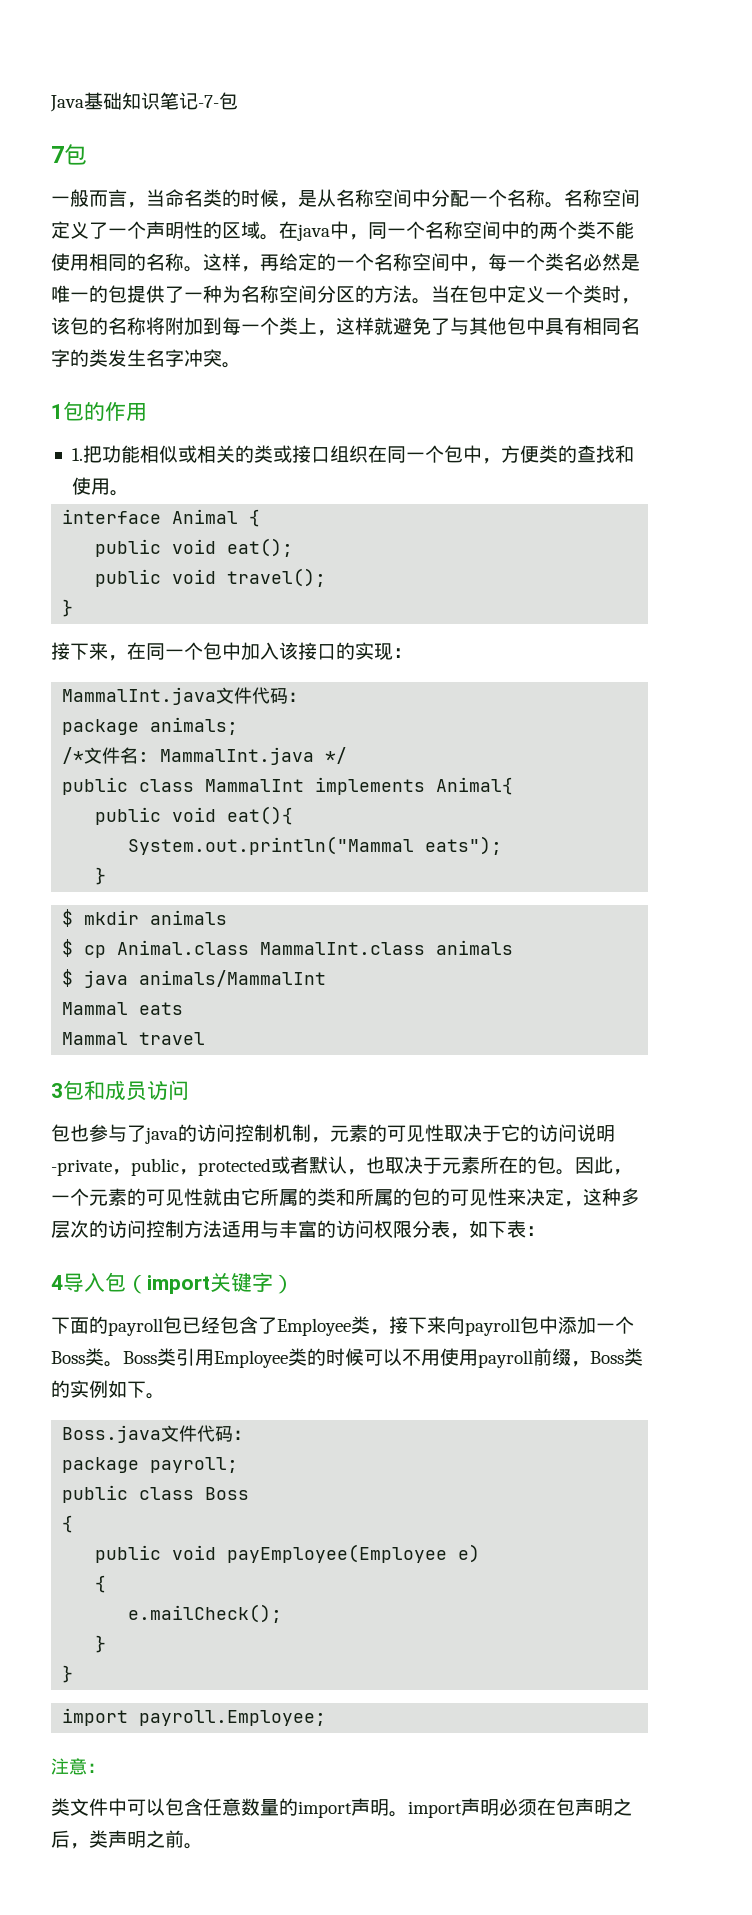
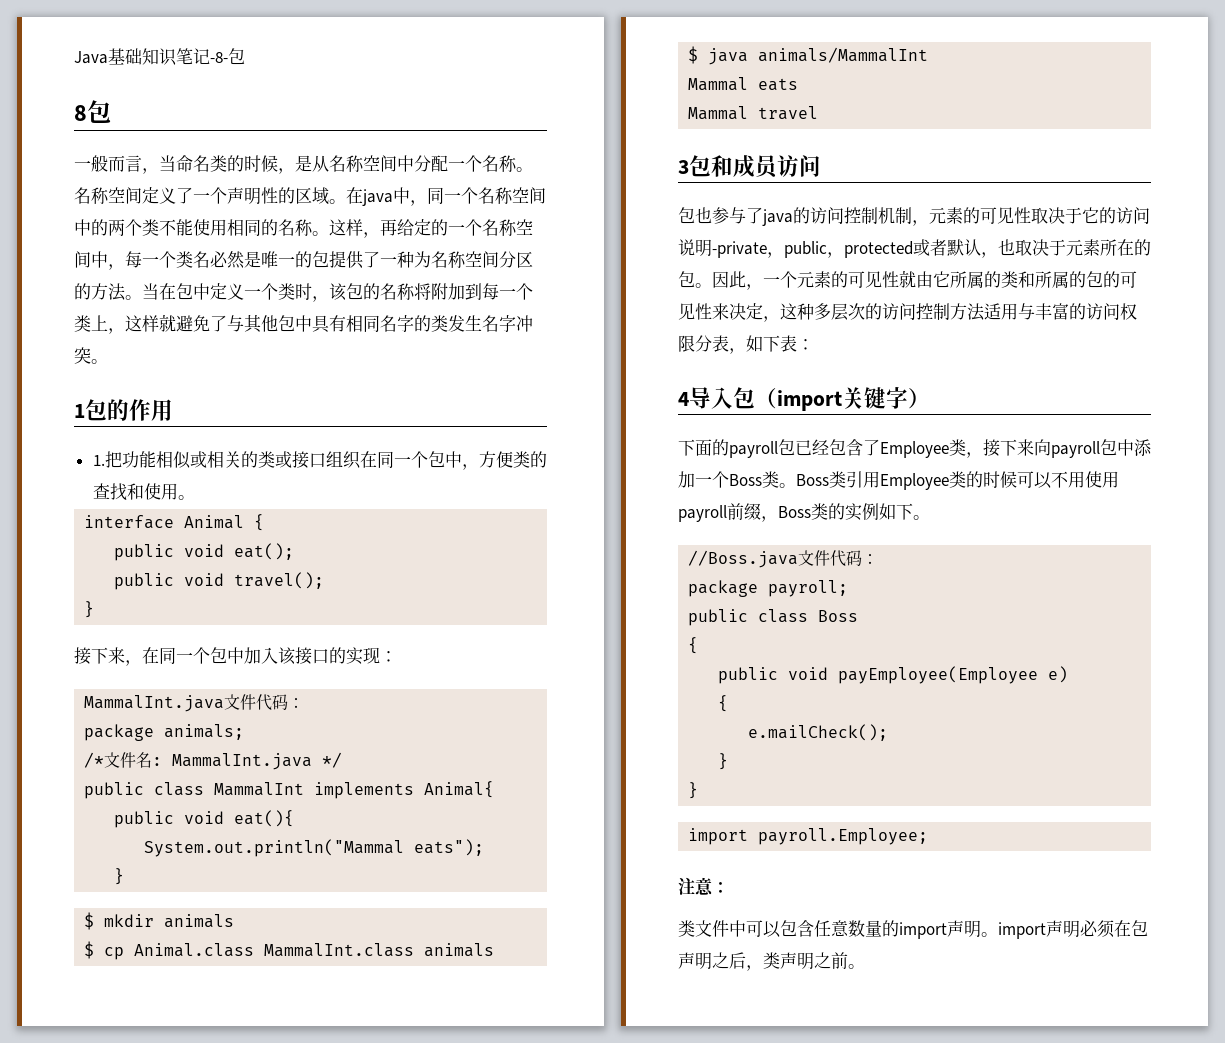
[198,92,238,110] [51,146,64,163] -7-包 // 7 -> [210,48,245,65] [74,105,87,121] -8-包 // 8
[62,1425,162,1443] Boss.java -> [688,550,799,568] //Boss.java

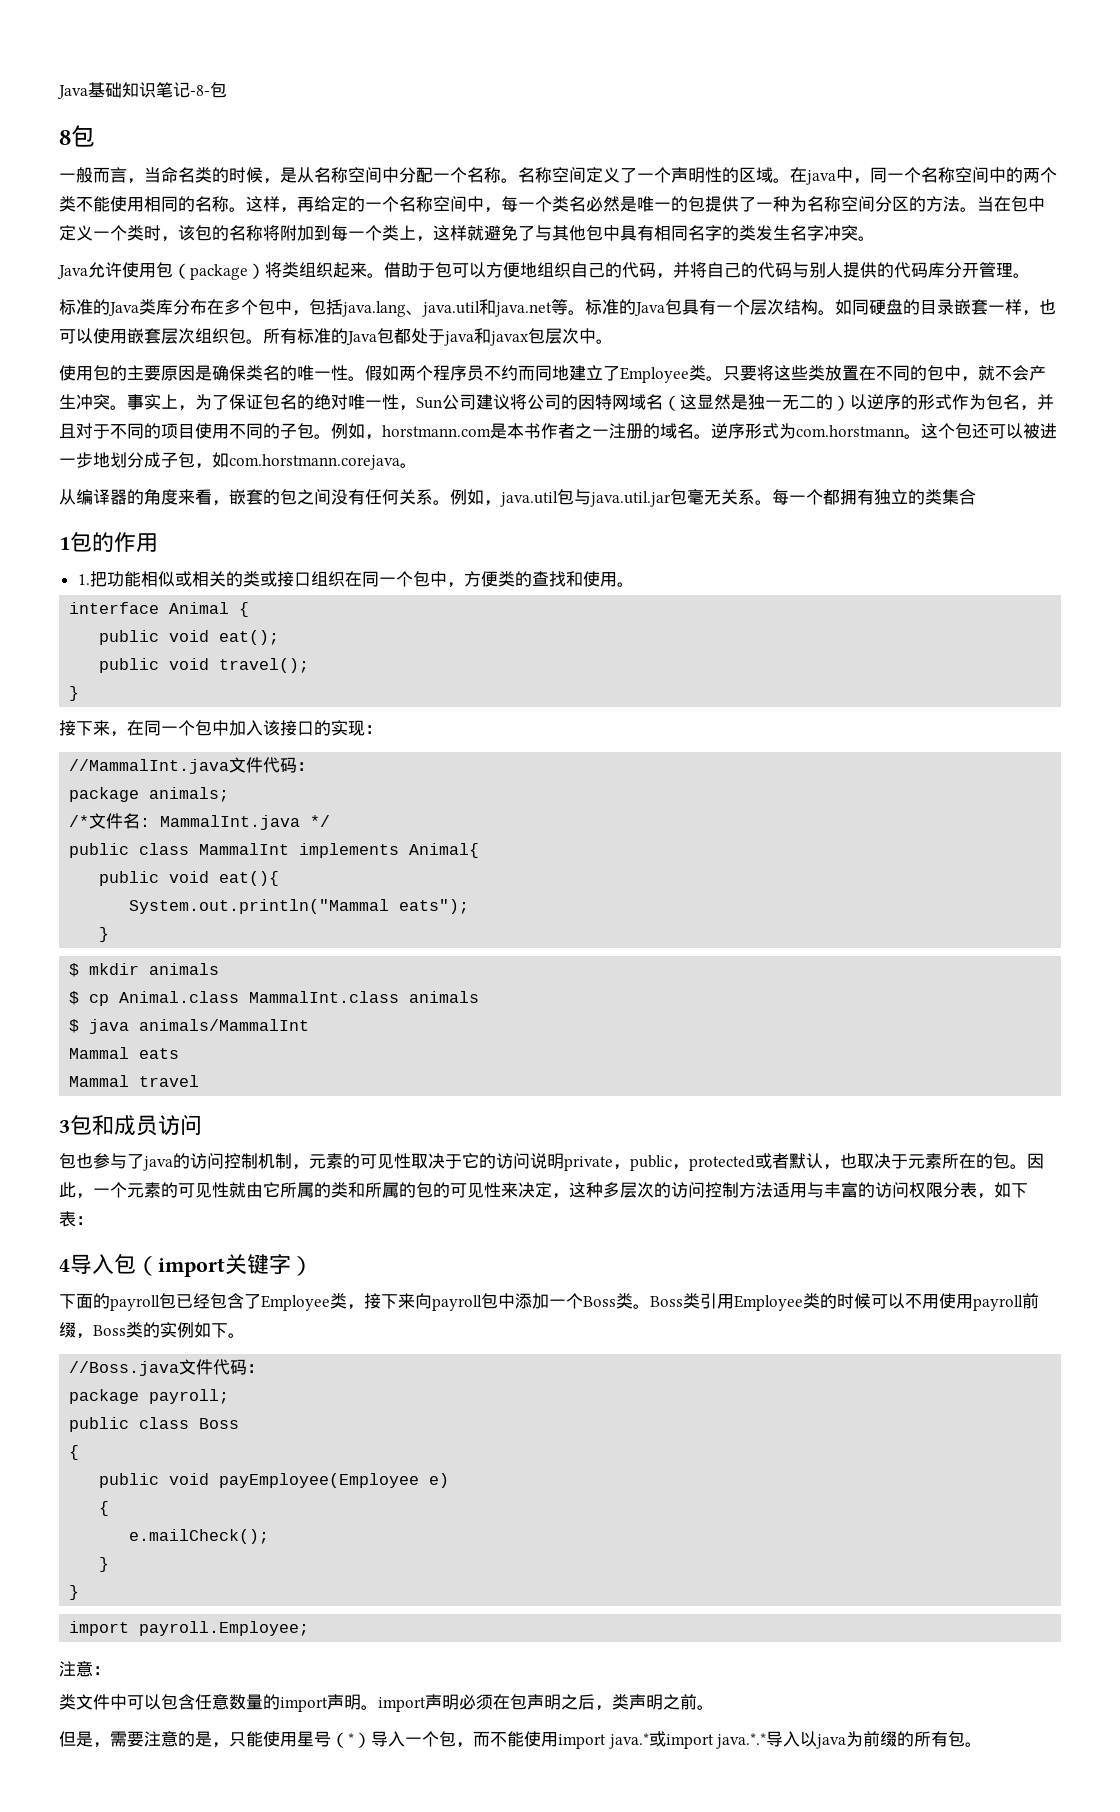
(108, 361) none -> [57,262,1030,280] [59,299,1056,317] [59,328,613,346] [59,365,1046,383] [59,394,1054,411] [59,423,1057,440] [59,452,417,470] [59,488,976,507] // Java允许使用包（package）将类组织起来。借助于包可以方便地组织自己的代码，并将自己的代码与别人提供的代码库分开管理。 // 标准的Java类库分布在多个包中，包括java.lang、java.util和java.net等。标准的Java包具有一个层次结构。如同硬盘的目录嵌套一样，也可以使用嵌套层次组织包。所有标准的Java包都处于java和javax包层次中。 // 使用包的主要原因是确保类名的唯一性。假如两个程序员不约而同地建立了Employee类。只要将这些类放置在不同的包中，就不会产生冲突。事实上，为了保证包名的绝对唯一性，Sun公司建议将公司的因特网域名（这显然是独一无二的）以逆序的形式作为包名，并且对于不同的项目使用不同的子包。例如，horstmann.com是本书作者之一注册的域名。逆序形式为com.horstmann。这个包还可以被进一步地划分成子包，如com.horstmann.corejava。 // 从编译器的角度来看，嵌套的包之间没有任何关系。例如，java.util包与java.util.jar包毫无关系。每一个都拥有独立的类集合
[84,695,225,712] MammalInt.java -> [69,759,230,774] //MammalInt.java
[712,241,767,258] -private -> [564,1156,613,1171] private
(865, 966) none -> [59,1731,983,1749] // 但是，需要注意的是，只能使用星号（*）导入一个包，而不能使用import java.*或import java.*.*导入以java为前缀的所有包。

